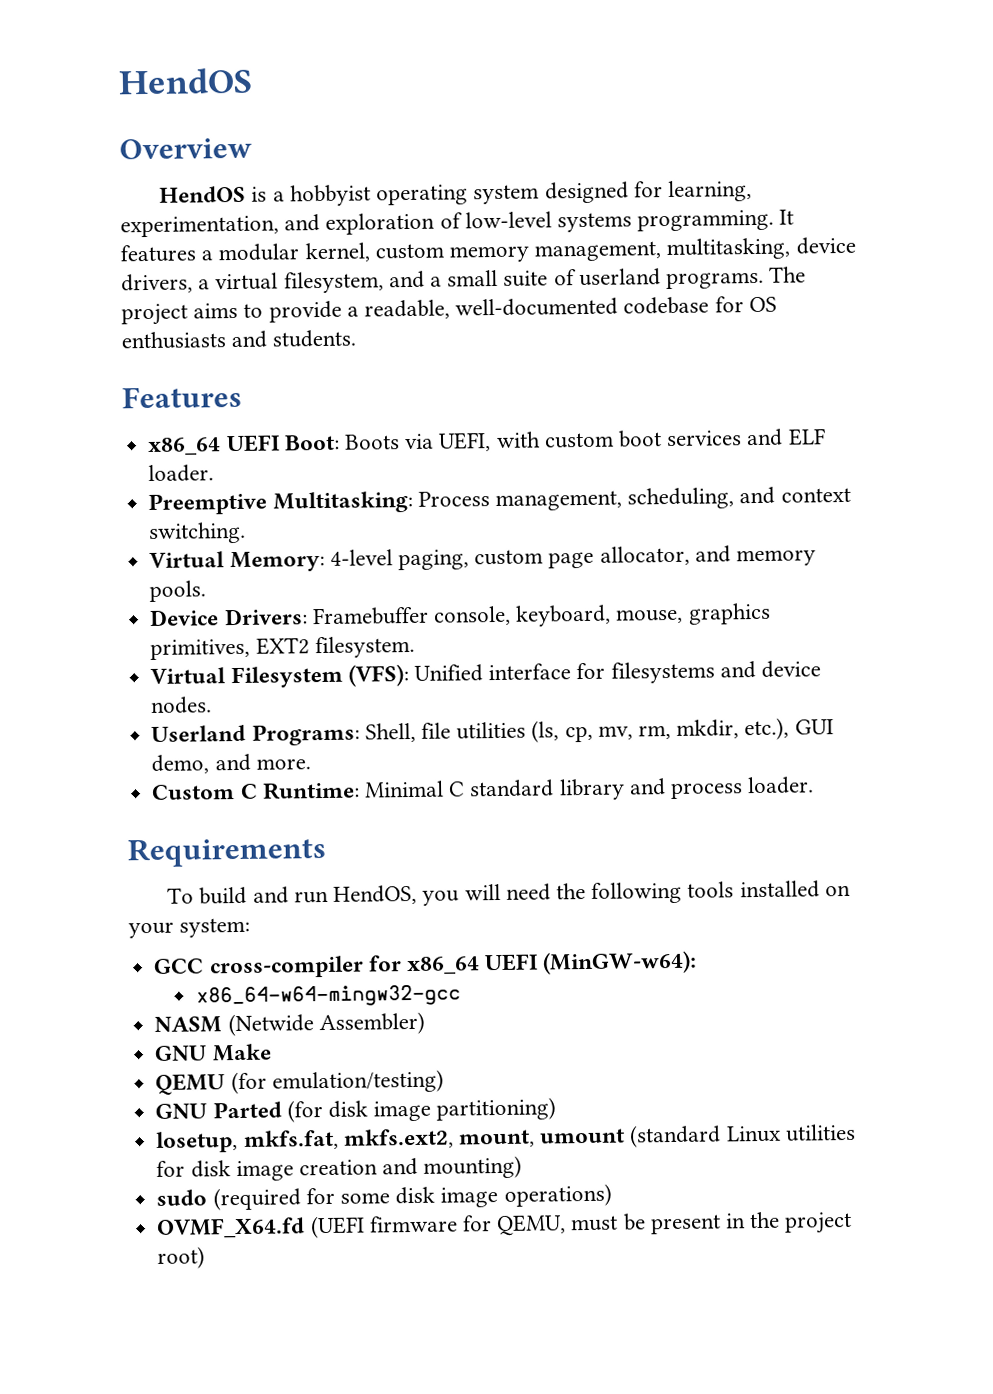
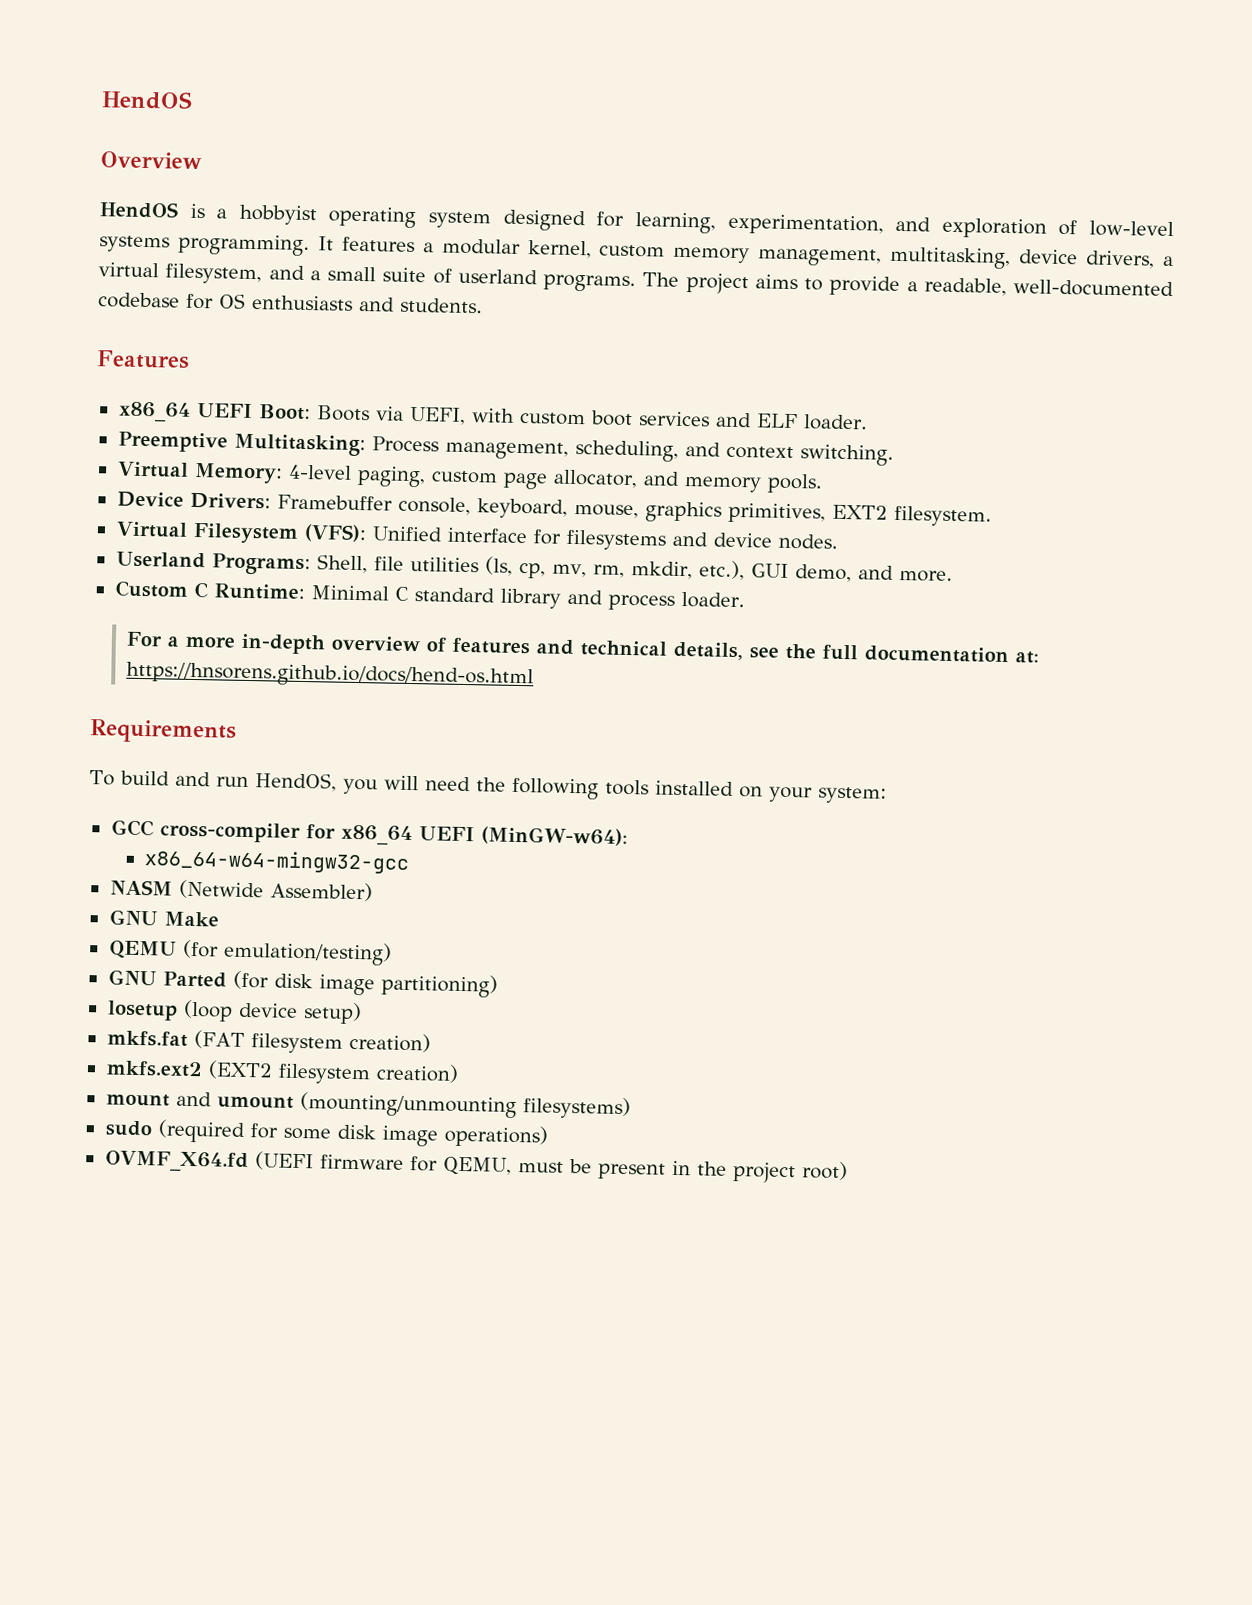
(815, 785) none -> [125,631,1039,664] [125,661,534,690] // For a more in-depth overview of features and technical details, see the full documentation at: https://hnsorens.github.io/docs/hend-os.html
[155,1123,856,1153] [156,1155,523,1182] losetup, mkfs.fat, mkfs.ext2, mount, umount (standard Linux utilities for disk image creation and mounting) -> [106,999,362,1025] [106,1030,431,1054] [105,1060,459,1085] [105,1091,631,1120] losetup (loop device setup) // mkfs.fat (FAT filesystem creation) // mkfs.ext2 (EXT2 filesystem creation) // mount and umount (mounting/unmounting filesystems)

